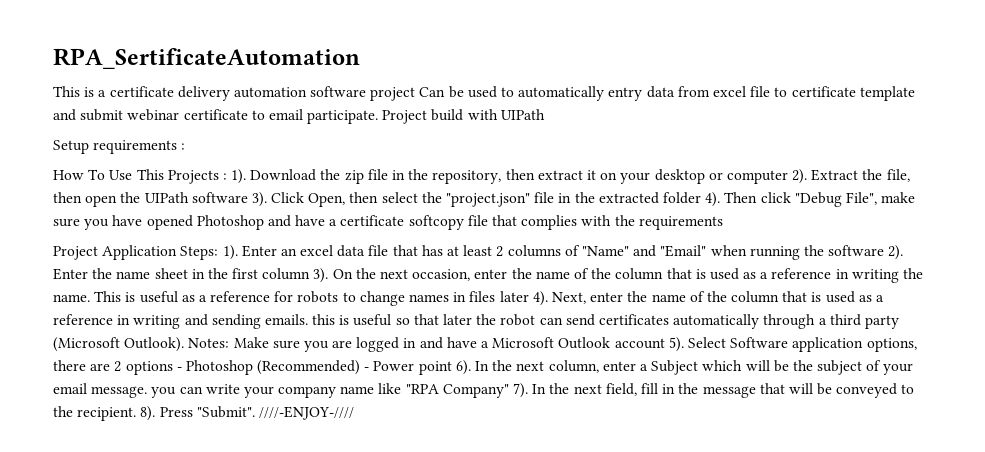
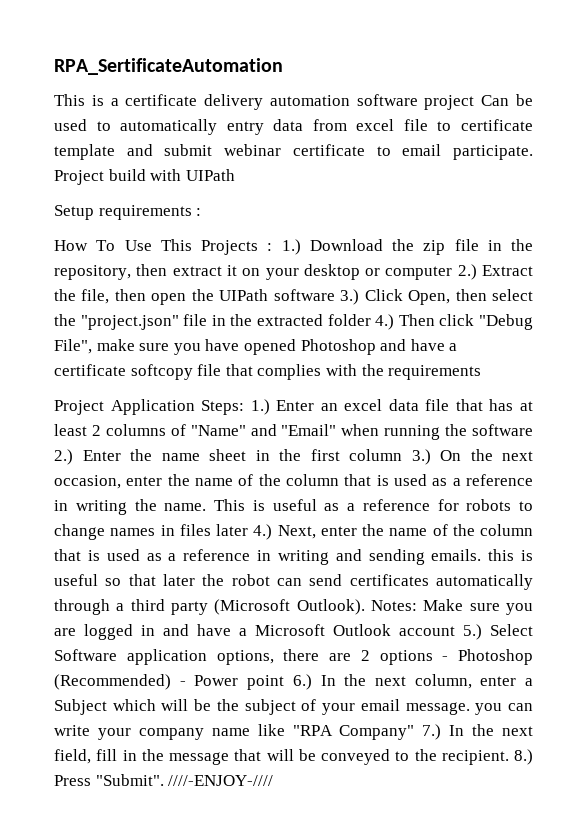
[231,169,247,184] 1). -> [281,239,301,255] 1.)
[792,169,808,184] 2). -> [457,264,477,280] 2.)
[251,192,267,207] 3). -> [340,289,360,305] 3.)
[705,192,721,207] 4). -> [375,314,395,330] 4.)
[222,245,238,260] 1). -> [250,399,270,415] 1.)
[888,245,904,260] 2). -> [54,449,73,465] 2.)
[313,268,329,283] 3). -> [411,449,431,465] 3.)
[532,291,548,306] 4). -> [253,524,273,540] 4.)
[668,337,684,352] 5). -> [463,624,482,640] 5.)
[455,360,471,375] 6). -> [292,674,312,690] 6.)
[513,383,529,398] 7). -> [422,724,442,740] 7.)
[140,406,156,421] 8). -> [514,749,533,765] 8.)

